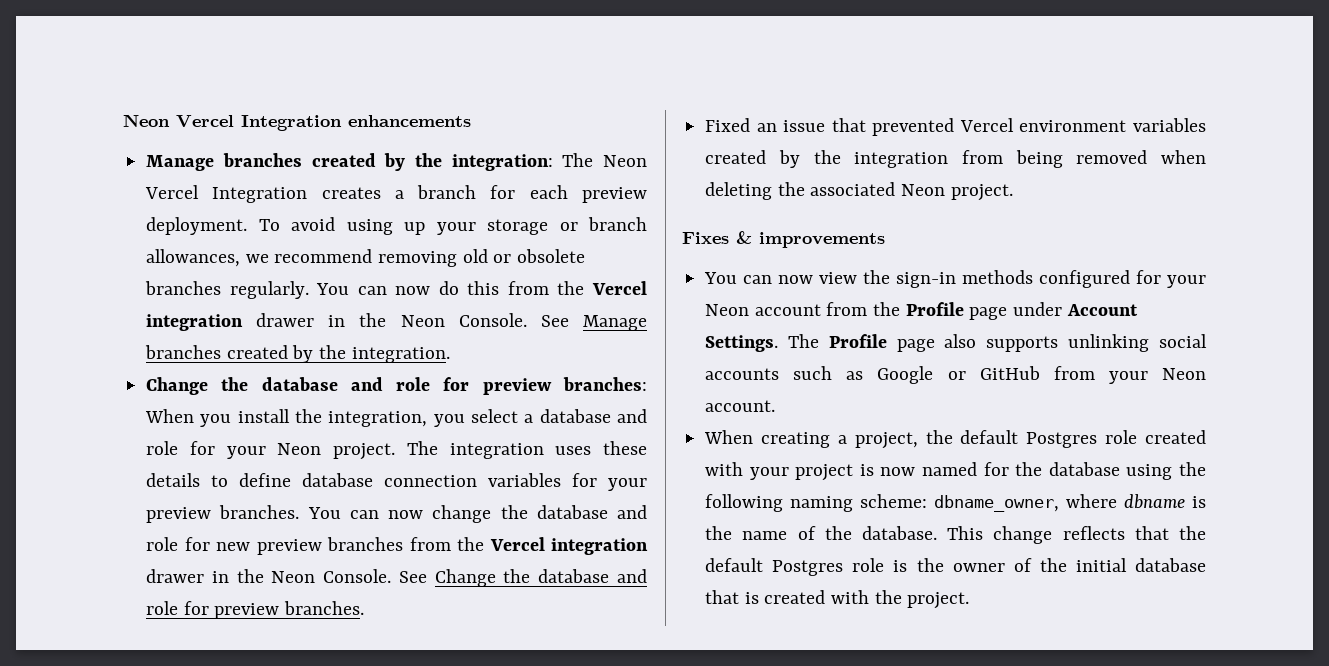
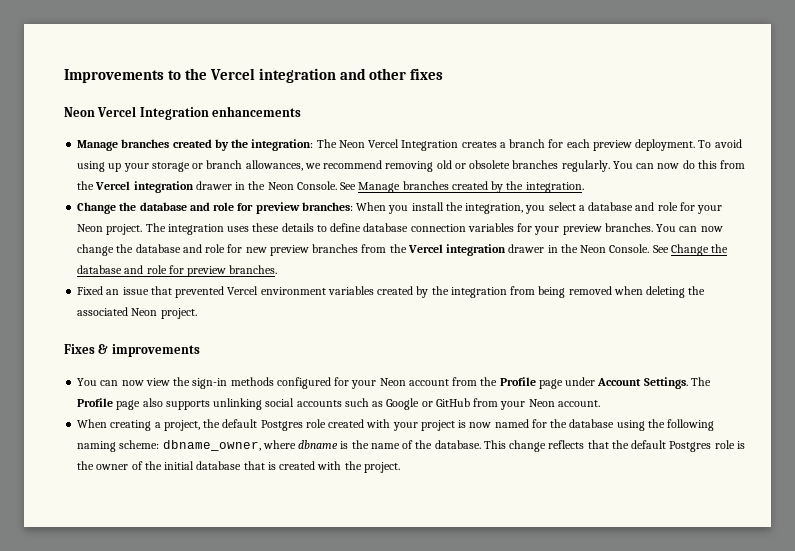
(123, 120) none -> [64,68,444,83] Improvements to the Vercel integration and other fixes //

